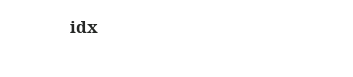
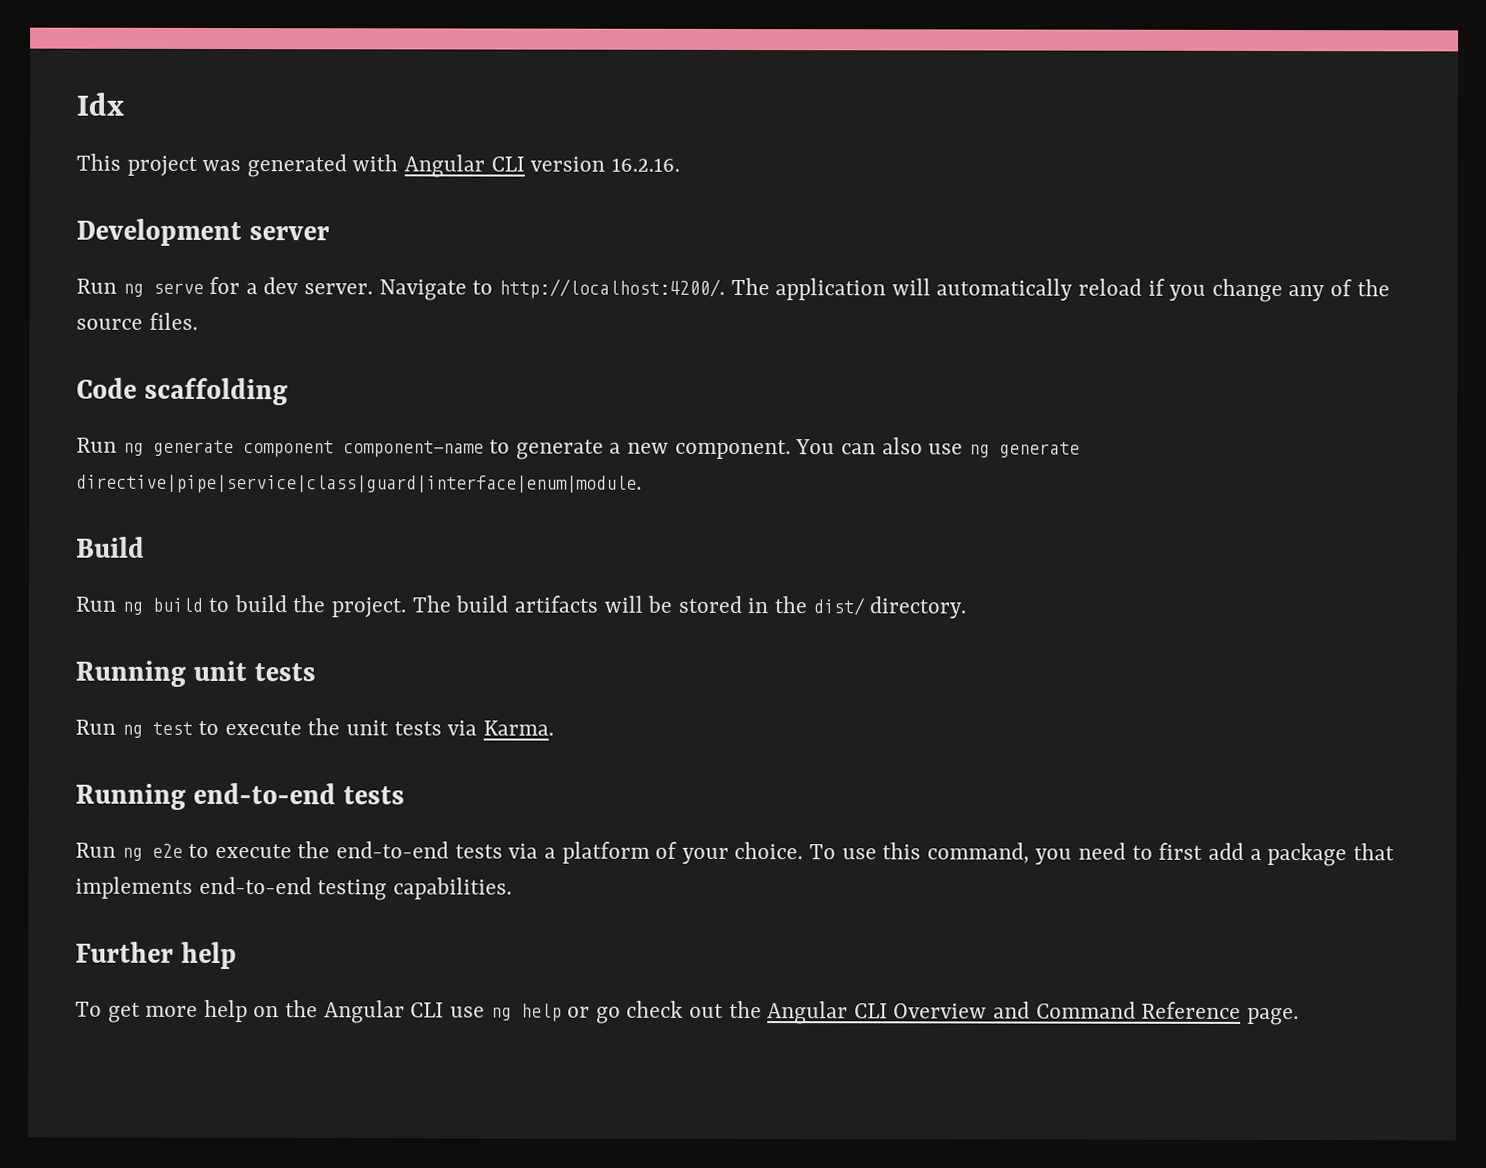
[70,21,98,33] idx -> [76,92,124,116] [76,153,680,178] [76,218,331,247] [76,276,1390,303] [76,312,198,330] [76,377,289,406] [76,437,1080,460] [76,474,642,494] [76,536,145,558] [75,595,967,619] [75,660,317,687] [75,718,554,738] [75,782,406,810] [75,841,1395,867] [75,876,512,901] [75,941,238,970] [75,999,1299,1026] Idx // This project was generated with Angular CLI version 16.2.16. // Development server // Run ng serve for a dev server. Navigate to http://localhost:4200/. The application will automatically reload if you change any of the source files. // Code scaffolding // Run ng generate component component-name to generate a new component. You can also use ng generate directive|pipe|service|class|guard|interface|enum|module. // Build // Run ng build to build the project. The build artifacts will be stored in the dist/ directory. // Running unit tests // Run ng test to execute the unit tests via Karma. // Running end-to-end tests // Run ng e2e to execute the end-to-end tests via a platform of your choice. To use this command, you need to first add a package that implements end-to-end testing capabilities. // Further help // To get more help on the Angular CLI use ng help or go check out the Angular CLI Overview and Command Reference page.

